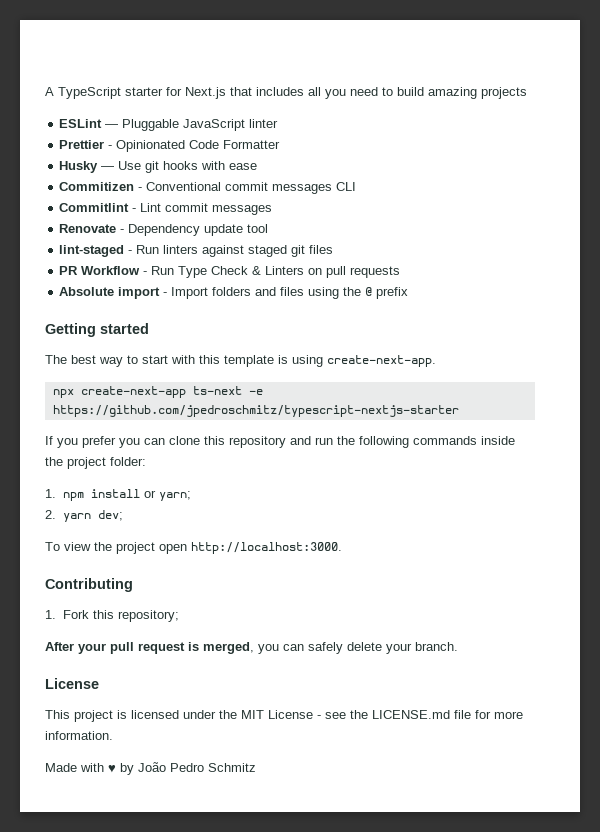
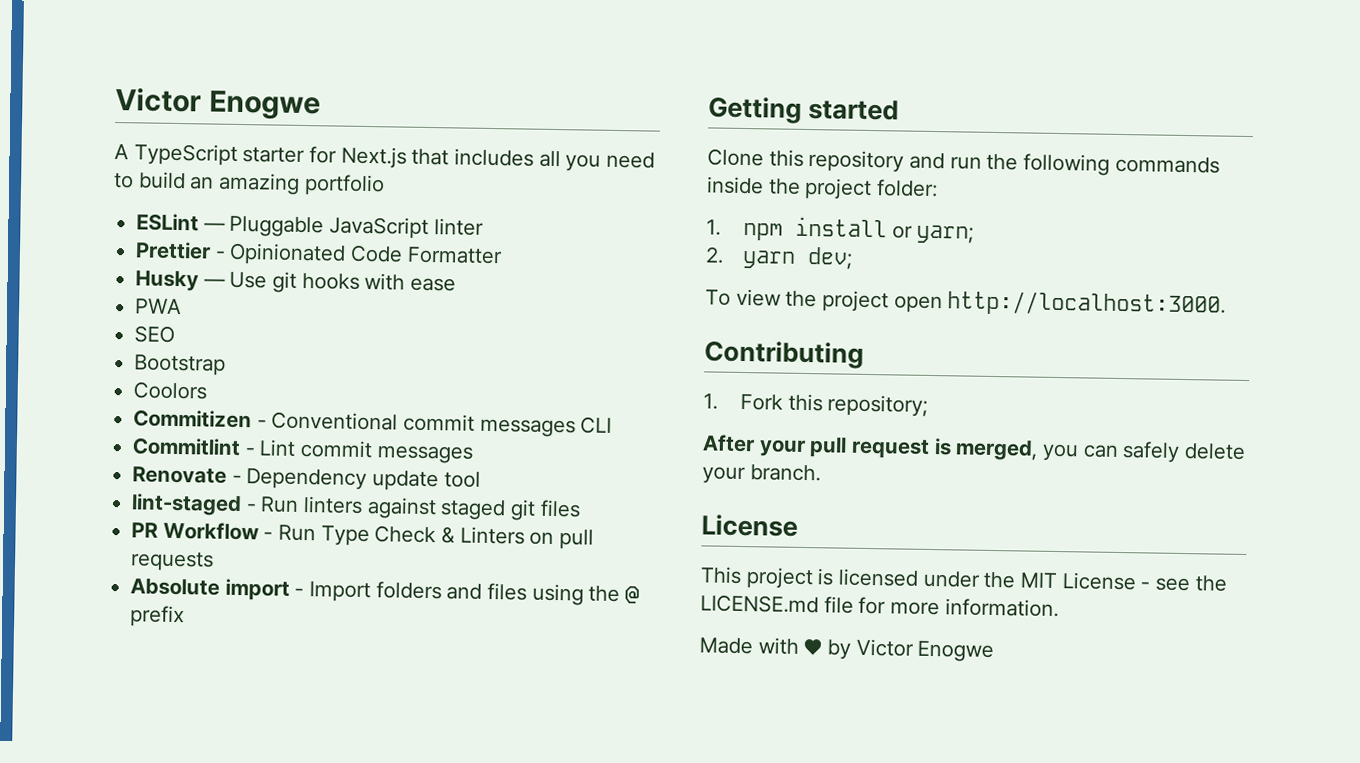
(45, 91) none -> [115,86,321,121] Victor Enogwe //
[428,87,527,99] amazing projects -> [189,172,385,197] an amazing portfolio
(258, 166) none -> [135,298,183,315] [134,325,176,343] [134,354,227,376] [133,381,208,400] // PWA // SEO // Bootstrap // Coolors
[45,355,436,367] [52,386,263,398] [52,405,459,417] [45,436,200,448] The best way to start with this template is using create-next-app. // npx create-next-app ts-next -e https://github.com/jpedroschmitz/typescript-nextjs-starter // If you prefer you can clone -> [707,148,764,167] Clone
[138,762,256,772] João Pedro Schmitz -> [855,638,995,663] Victor Enogwe

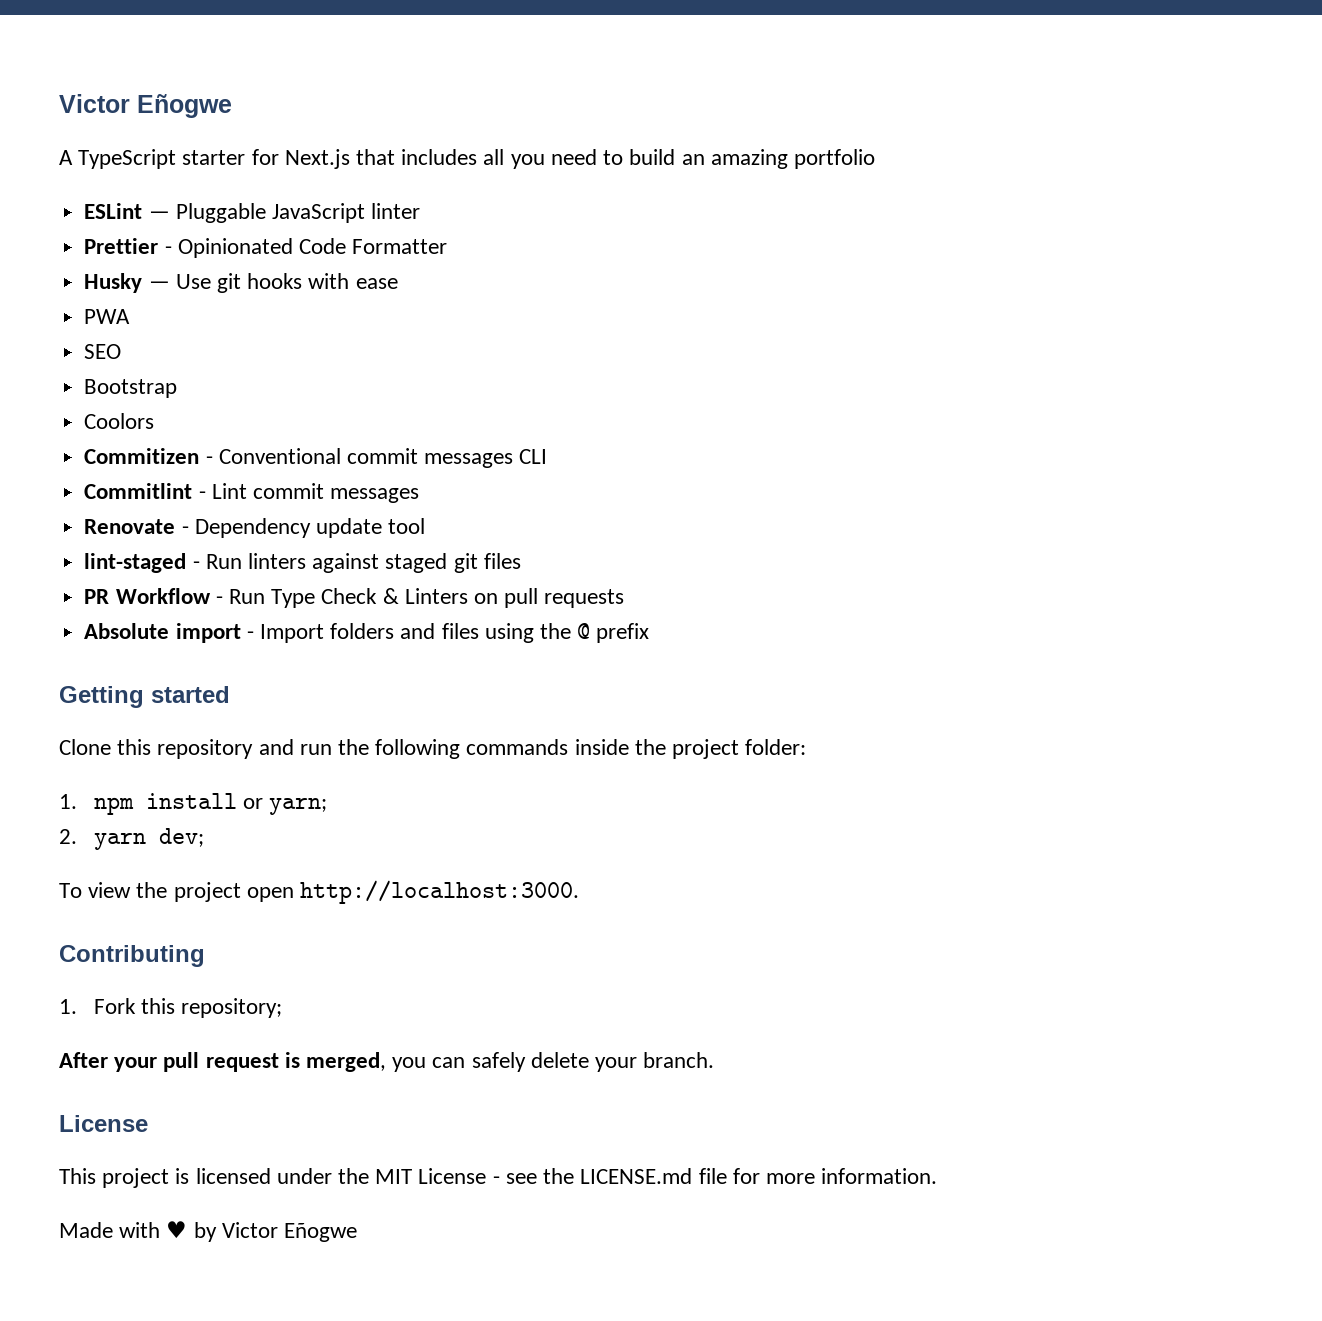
[115,86,321,121] Victor Enogwe -> [59,94,232,118] Victor Eñogwe
[917,640,995,663] Enogwe -> [284,1223,358,1242] Eñogwe

